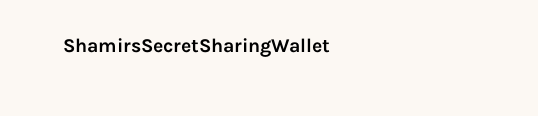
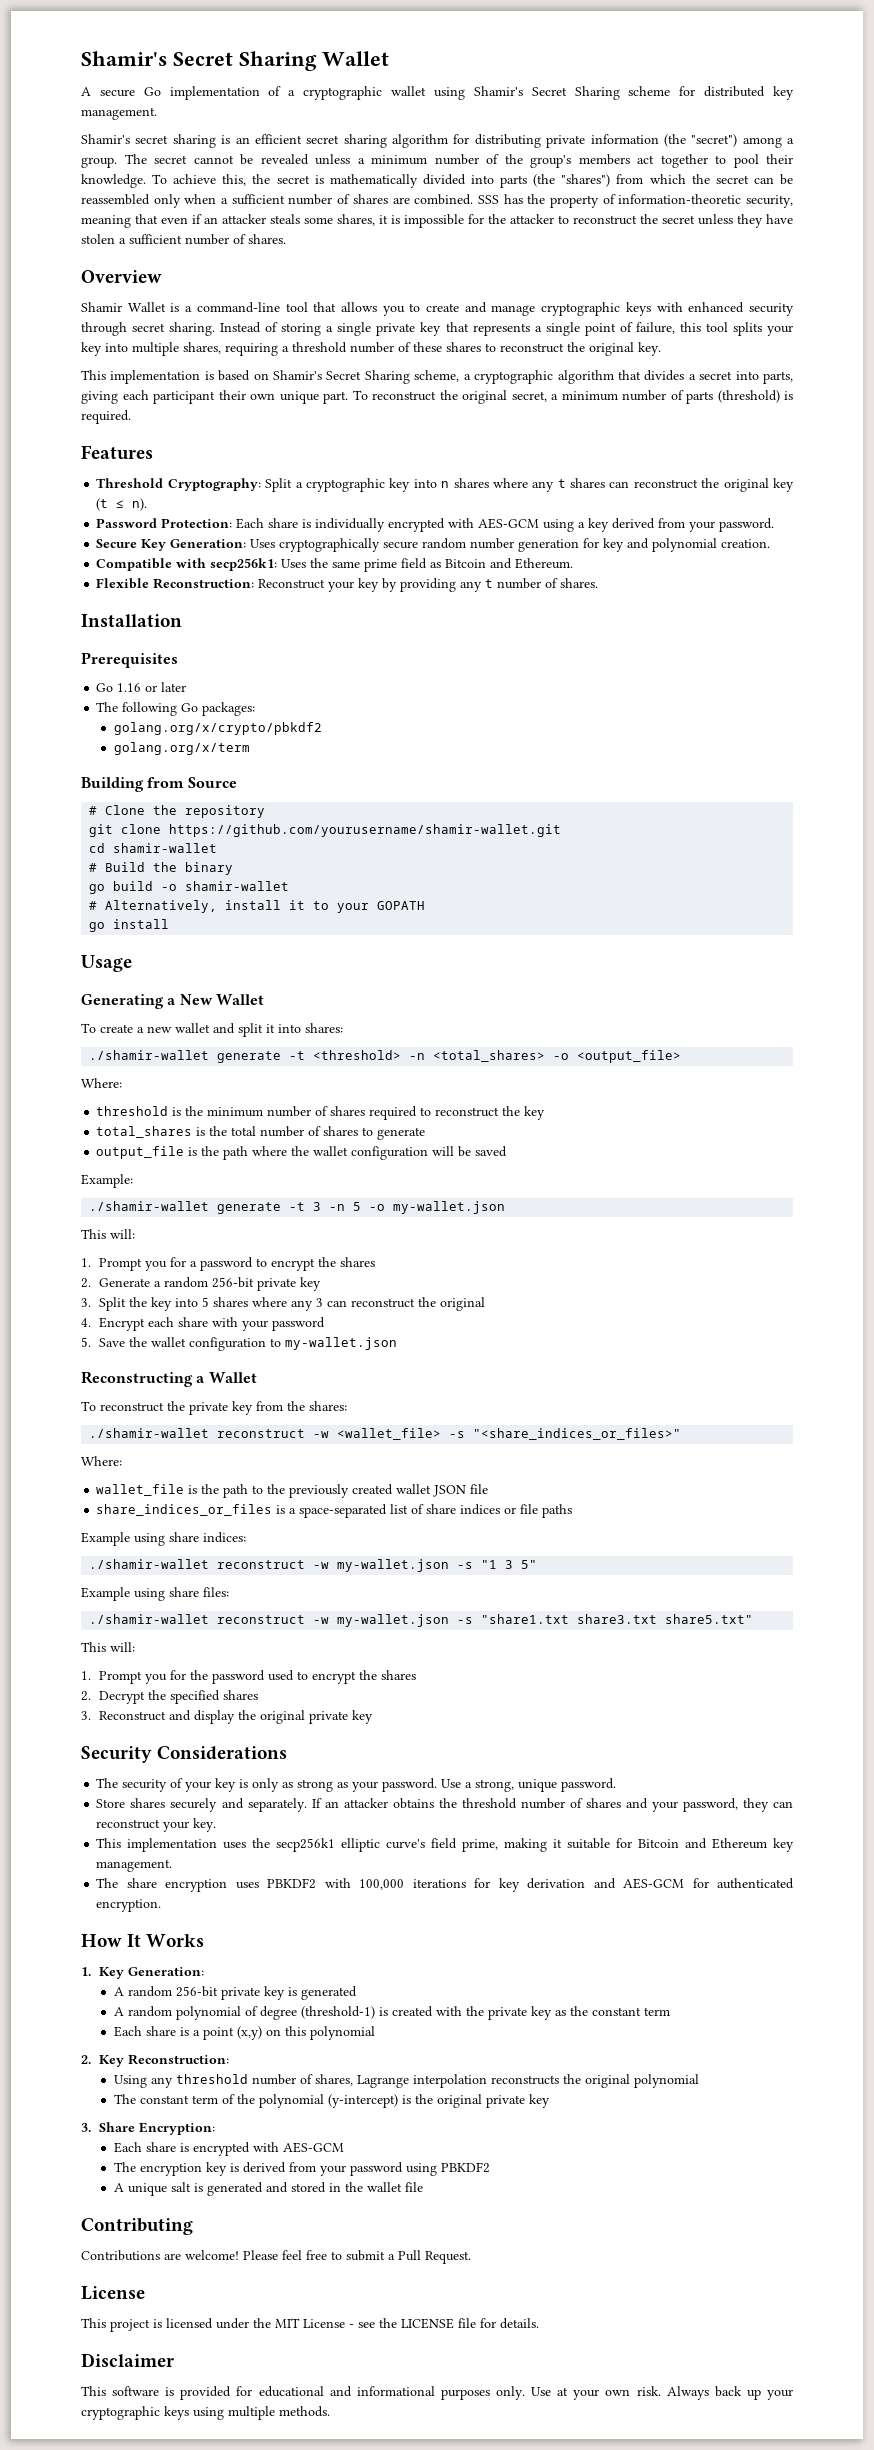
[63,38,330,57] ShamirsSecretSharingWallet -> [81,51,389,71] [81,86,795,100] [81,107,157,120] [81,134,794,148] [81,154,793,168] [81,174,793,188] [81,194,793,208] [81,214,793,228] [81,234,286,245] [81,270,162,283] [81,302,794,316] [81,322,793,336] [81,342,661,356] [81,370,793,384] [81,390,793,404] [81,410,131,424] [81,445,153,460] [96,478,794,492] [96,498,148,511] [96,518,775,532] [96,538,771,552] [96,558,574,572] [96,578,599,592] [81,614,182,627] [81,652,178,668] [96,682,187,692] [96,702,256,716] [113,722,322,735] [113,742,250,755] [81,777,237,792] [89,805,266,818] [89,824,562,837] [89,843,218,853] [89,862,234,875] [89,881,290,894] [89,900,426,913] [89,919,170,932] [81,955,132,972] [81,994,264,1009] [81,1023,343,1037] [89,1050,682,1063] [81,1078,122,1088] [96,1106,546,1120] [96,1126,426,1140] [96,1146,508,1160] [81,1174,133,1188] [89,1201,506,1214] [81,1229,135,1239] [81,1257,375,1271] [81,1277,321,1291] [81,1297,485,1311] [81,1317,325,1331] [81,1337,397,1351] [81,1371,257,1387] [81,1401,347,1415] [89,1428,682,1440] [81,1456,122,1466] [96,1484,489,1498] [96,1504,573,1518] [81,1532,246,1546] [89,1559,538,1572] [81,1587,229,1601] [89,1614,754,1627] [81,1642,135,1652] [81,1670,416,1684] [81,1690,258,1704] [81,1710,373,1724] [81,1746,288,1763] [96,1778,617,1792] [96,1798,793,1812] [96,1818,217,1832] [96,1838,795,1852] [96,1859,173,1872] [96,1878,794,1892] [96,1899,162,1912] [81,1934,205,1947] [81,1967,204,1979] [113,1986,357,2000] [113,2006,670,2020] [113,2026,375,2040] [81,2054,229,2067] [113,2074,699,2088] [113,2094,550,2108] [81,2122,215,2135] [113,2142,344,2156] [113,2162,490,2176] [113,2182,423,2196] [81,2218,193,2235] [81,2250,471,2264] [81,2286,145,2300] [81,2318,539,2332] [81,2353,174,2367] [81,2386,793,2400] [81,2406,330,2420] Shamir's Secret Sharing Wallet // A secure Go implementation of a cryptographic wallet using Shamir's Secret Sharing scheme for distributed key management. // Shamir's secret sharing is an efficient secret sharing algorithm for distributing private information (the "secret") among a group. The secret cannot be revealed unless a minimum number of the group's members act together to pool their knowledge. To achieve this, the secret is mathematically divided into parts (the "shares") from which the secret can be reassembled only when a sufficient number of shares are combined. SSS has the property of information-theoretic security, meaning that even if an attacker steals some shares, it is impossible for the attacker to reconstruct the secret unless they have stolen a sufficient number of shares. // Overview // Shamir Wallet is a command-line tool that allows you to create and manage cryptographic keys with enhanced security through secret sharing. Instead of storing a single private key that represents a single point of failure, this tool splits your key into multiple shares, requiring a threshold number of these shares to reconstruct the original key. // This implementation is based on Shamir's Secret Sharing scheme, a cryptographic algorithm that divides a secret into parts, giving each participant their own unique part. To reconstruct the original secret, a minimum number of parts (threshold) is required. // Features // Threshold Cryptography: Split a cryptographic key into n shares where any t shares can reconstruct the original key (t ≤ n). // Password Protection: Each share is individually encrypted with AES-GCM using a key derived from your password. // Secure Key Generation: Uses cryptographically secure random number generation for key and polynomial creation. // Compatible with secp256k1: Uses the same prime field as Bitcoin and Ethereum. // Flexible Reconstruction: Reconstruct your key by providing any t number of shares. // Installation // Prerequisites // Go 1.16 or later // The following Go packages: // golang.org/x/crypto/pbkdf2 // golang.org/x/term // Building from Source // # Clone the repository // git clone https://github.com/yourusername/shamir-wallet.git // cd shamir-wallet // # Build the binary // go build -o shamir-wallet // # Alternatively, install it to your GOPATH // go install // Usage // Generating a New Wallet // To create a new wallet and split it into shares: // ./shamir-wallet generate -t <threshold> -n <total_shares> -o <output_file> // Where: // threshold is the minimum number of shares required to reconstruct the key // total_shares is the total number of shares to generate // output_file is the path where the wallet configuration will be saved // Example: // ./shamir-wallet generate -t 3 -n 5 -o my-wallet.json // This will: // 1. Prompt you for a password to encrypt the shares // 2. Generate a random 256-bit private key // 3. Split the key into 5 shares where any 3 can reconstruct the original // 4. Encrypt each share with your password // 5. Save the wallet configuration to my-wallet.json // Reconstructing a Wallet // To reconstruct the private key from the shares: // ./shamir-wallet reconstruct -w <wallet_file> -s "<share_indices_or_files>" // Where: // wallet_file is the path to the previously created wallet JSON file // share_indices_or_files is a space-separated list of share indices or file paths // Example using share indices: // ./shamir-wallet reconstruct -w my-wallet.json -s "1 3 5" // Example using share files: // ./shamir-wallet reconstruct -w my-wallet.json -s "share1.txt share3.txt share5.txt" // This will: // 1. Prompt you for the password used to encrypt the shares // 2. Decrypt the specified shares // 3. Reconstruct and display the original private key // Security Considerations // The security of your key is only as strong as your password. Use a strong, unique password. // Store shares securely and separately. If an attacker obtains the threshold number of shares and your password, they can reconstruct your key. // This implementation uses the secp256k1 elliptic curve's field prime, making it suitable for Bitcoin and Ethereum key management. // The share encryption uses PBKDF2 with 100,000 iterations for key derivation and AES-GCM for authenticated encryption. // How It Works // 1. Key Generation: // A random 256-bit private key is generated // A random polynomial of degree (threshold-1) is created with the private key as the constant term // Each share is a point (x,y) on this polynomial // 2. Key Reconstruction: // Using any threshold number of shares, Lagrange interpolation reconstructs the original polynomial // The constant term of the polynomial (y-intercept) is the original private key // 3. Share Encryption: // Each share is encrypted with AES-GCM // The encryption key is derived from your password using PBKDF2 // A unique salt is generated and stored in the wallet file // Contributing // Contributions are welcome! Please feel free to submit a Pull Request. // License // This project is licensed under the MIT License - see the LICENSE file for details. // Disclaimer // This software is provided for educational and informational purposes only. Use at your own risk. Always back up your cryptographic keys using multiple methods.

